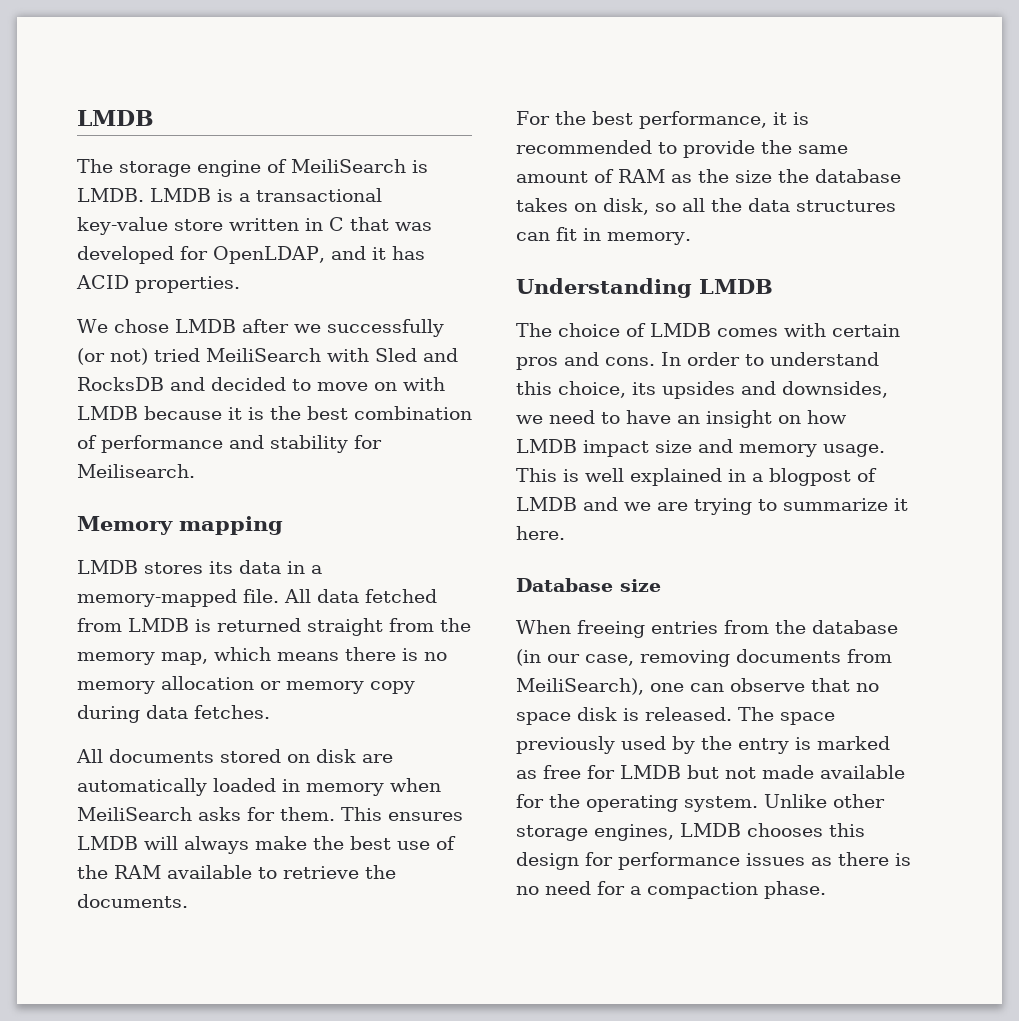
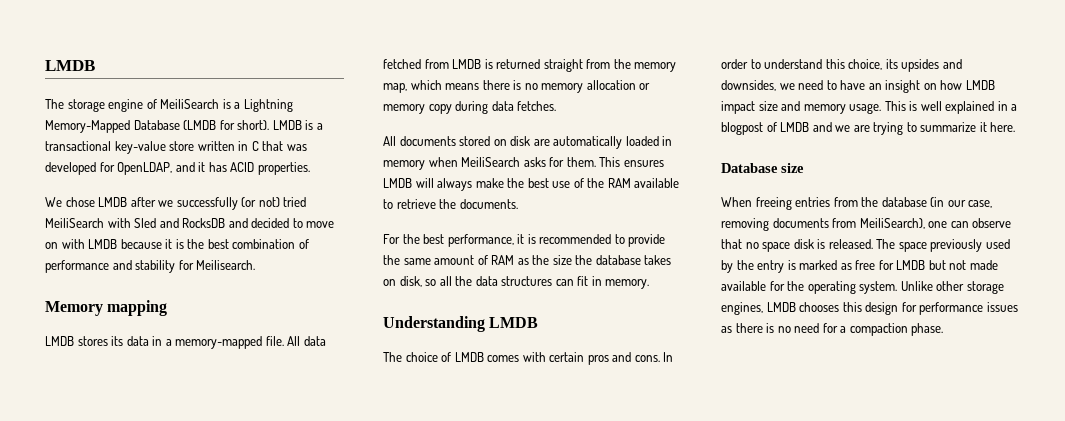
[77,188,144,202] LMDB. -> [234,99,293,112] [45,120,270,133] a Lightning Memory-Mapped Database (LMDB for short).

